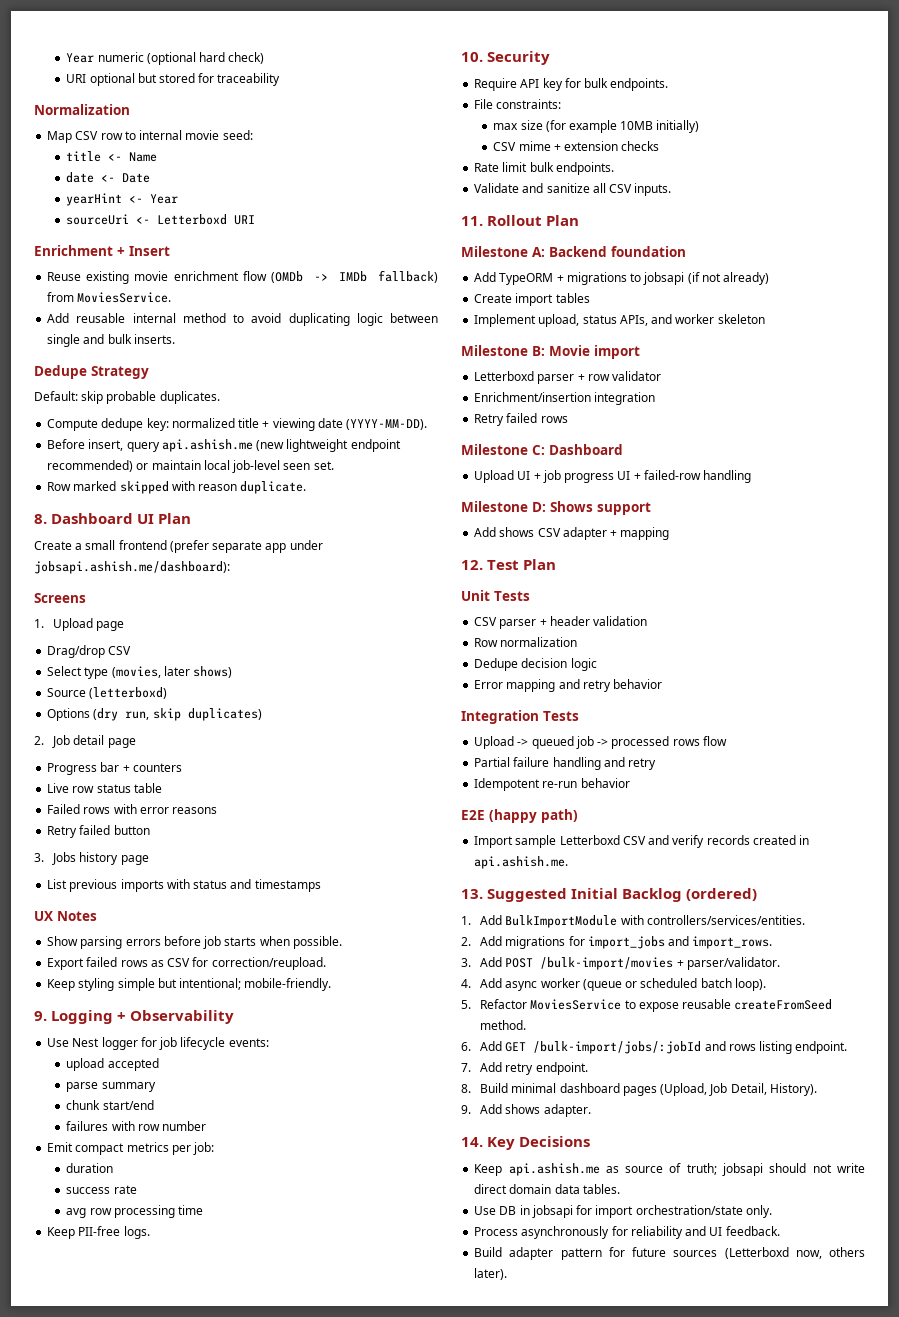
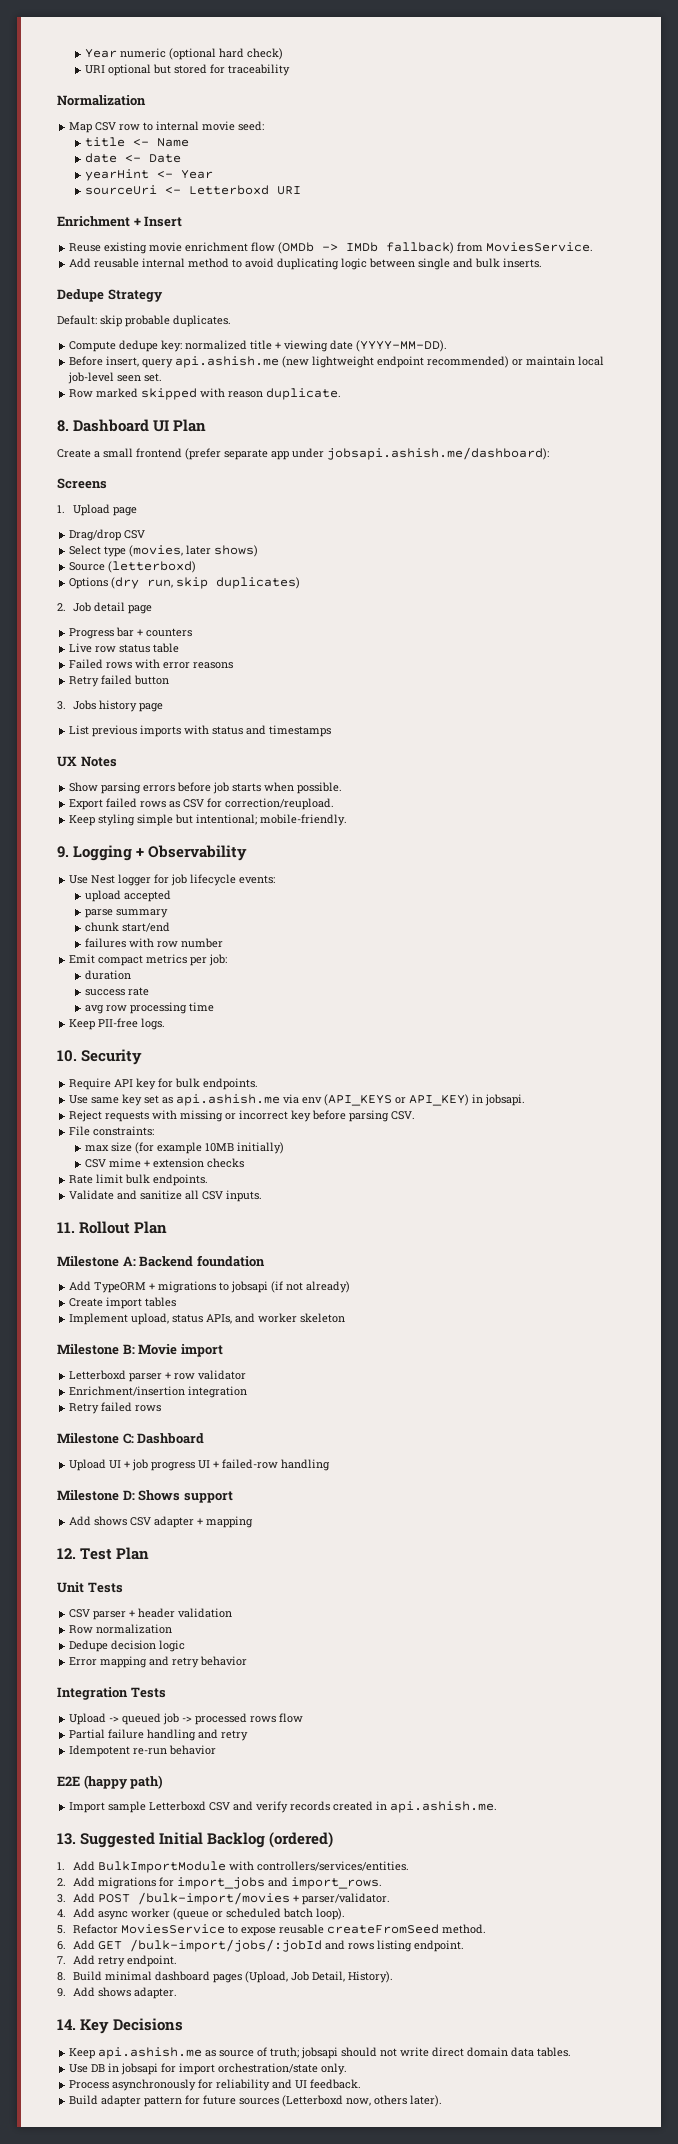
(669, 84) none -> [69,1094,526,1106] [69,1110,416,1122] // Use same key set as api.ashish.me via env (API_KEYS or API_KEY) in jobsapi. // Reject requests with missing or incorrect key before parsing CSV.

